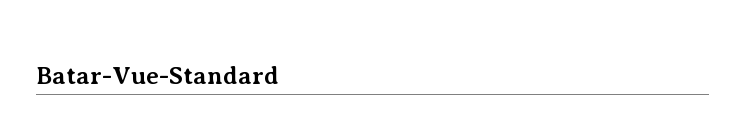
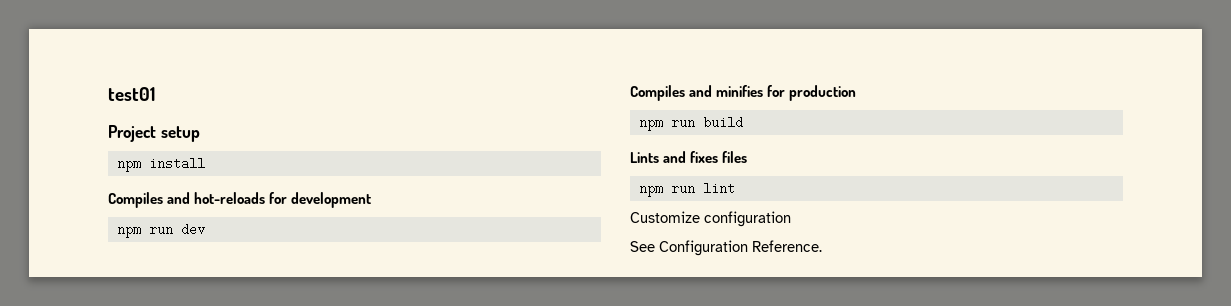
[36,66,279,84] Batar-Vue-Standard -> [108,87,155,101] [108,125,200,142] [116,157,205,172] [108,192,372,208] [116,223,205,238] [630,85,857,101] [638,116,743,131] [630,151,748,163] [638,183,735,197] [630,211,791,227] [630,240,822,256] test01 // Project setup // npm install // Compiles and hot-reloads for development // npm run dev // Compiles and minifies for production // npm run build // Lints and fixes files // npm run lint // Customize configuration // See Configuration Reference.

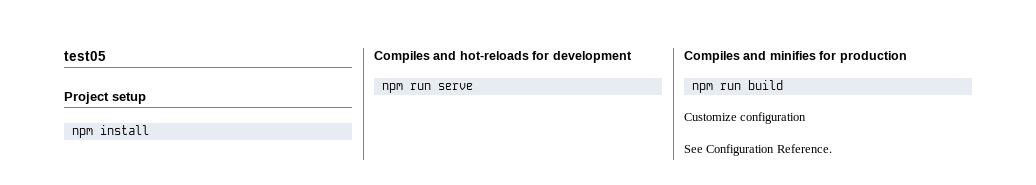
[108,87,155,101] test01 -> [64,51,106,61] test05
[180,223,205,236] dev -> [437,83,473,90] serve
[630,151,748,163] [638,183,735,197] // Lints and fixes files // npm run lint -> (783, 85) none

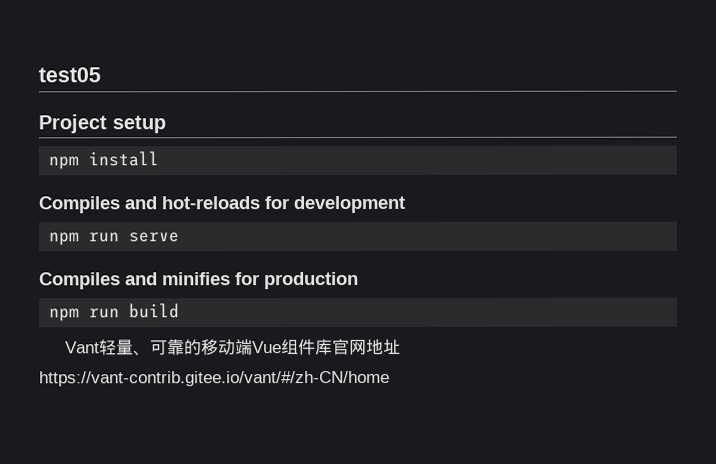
[684,112,807,124] [684,144,832,156] Customize configuration // See Configuration Reference. -> [64,338,401,356] [39,370,390,387] Vant轻量、可靠的移动端Vue组件库官网地址https://vant-contrib.gitee.io/vant/#/zh-CN/home

